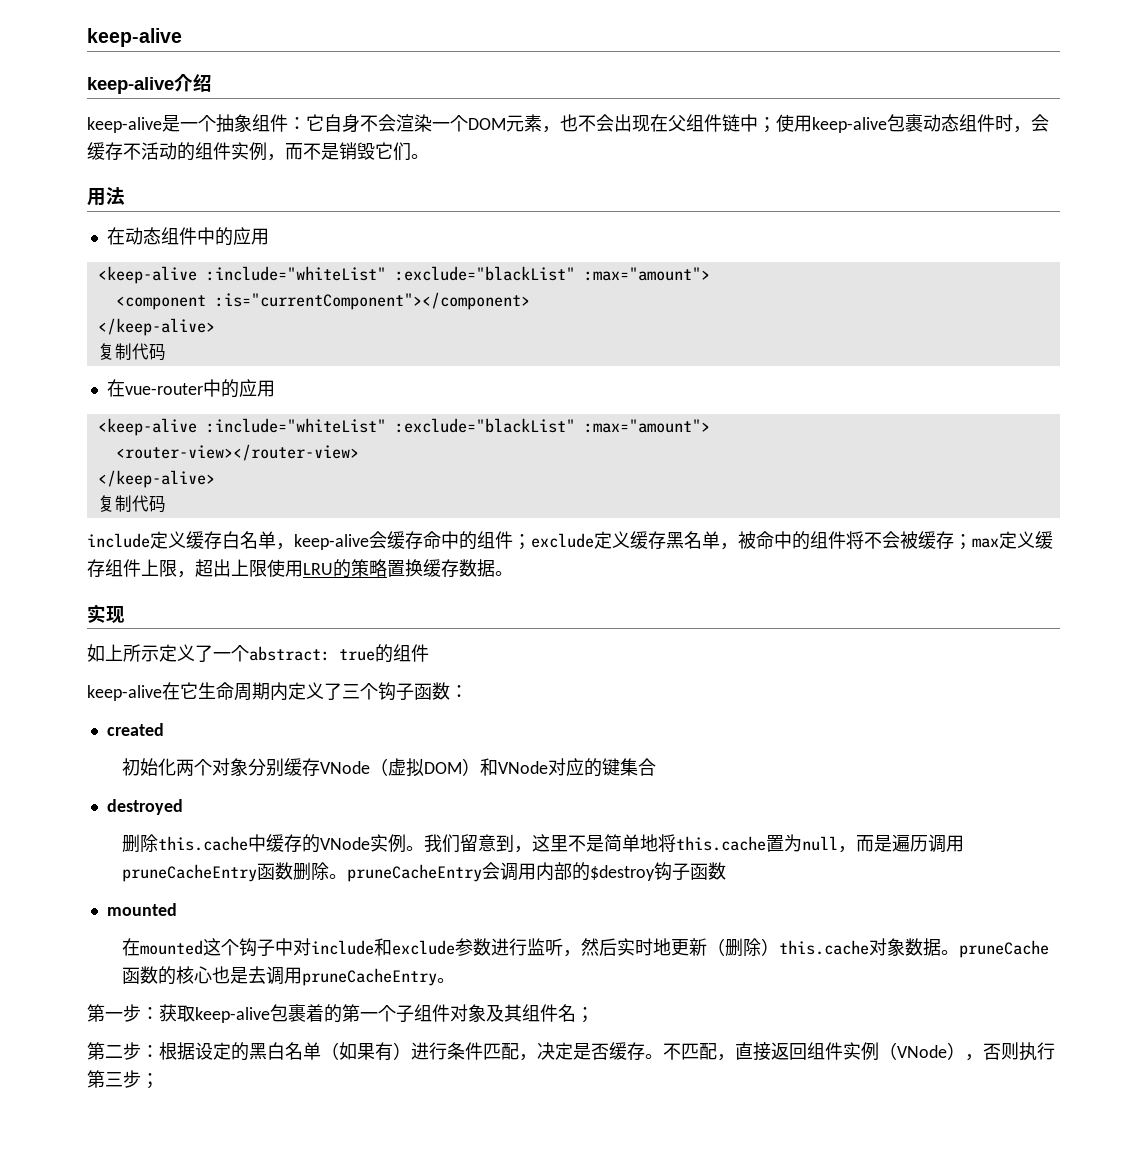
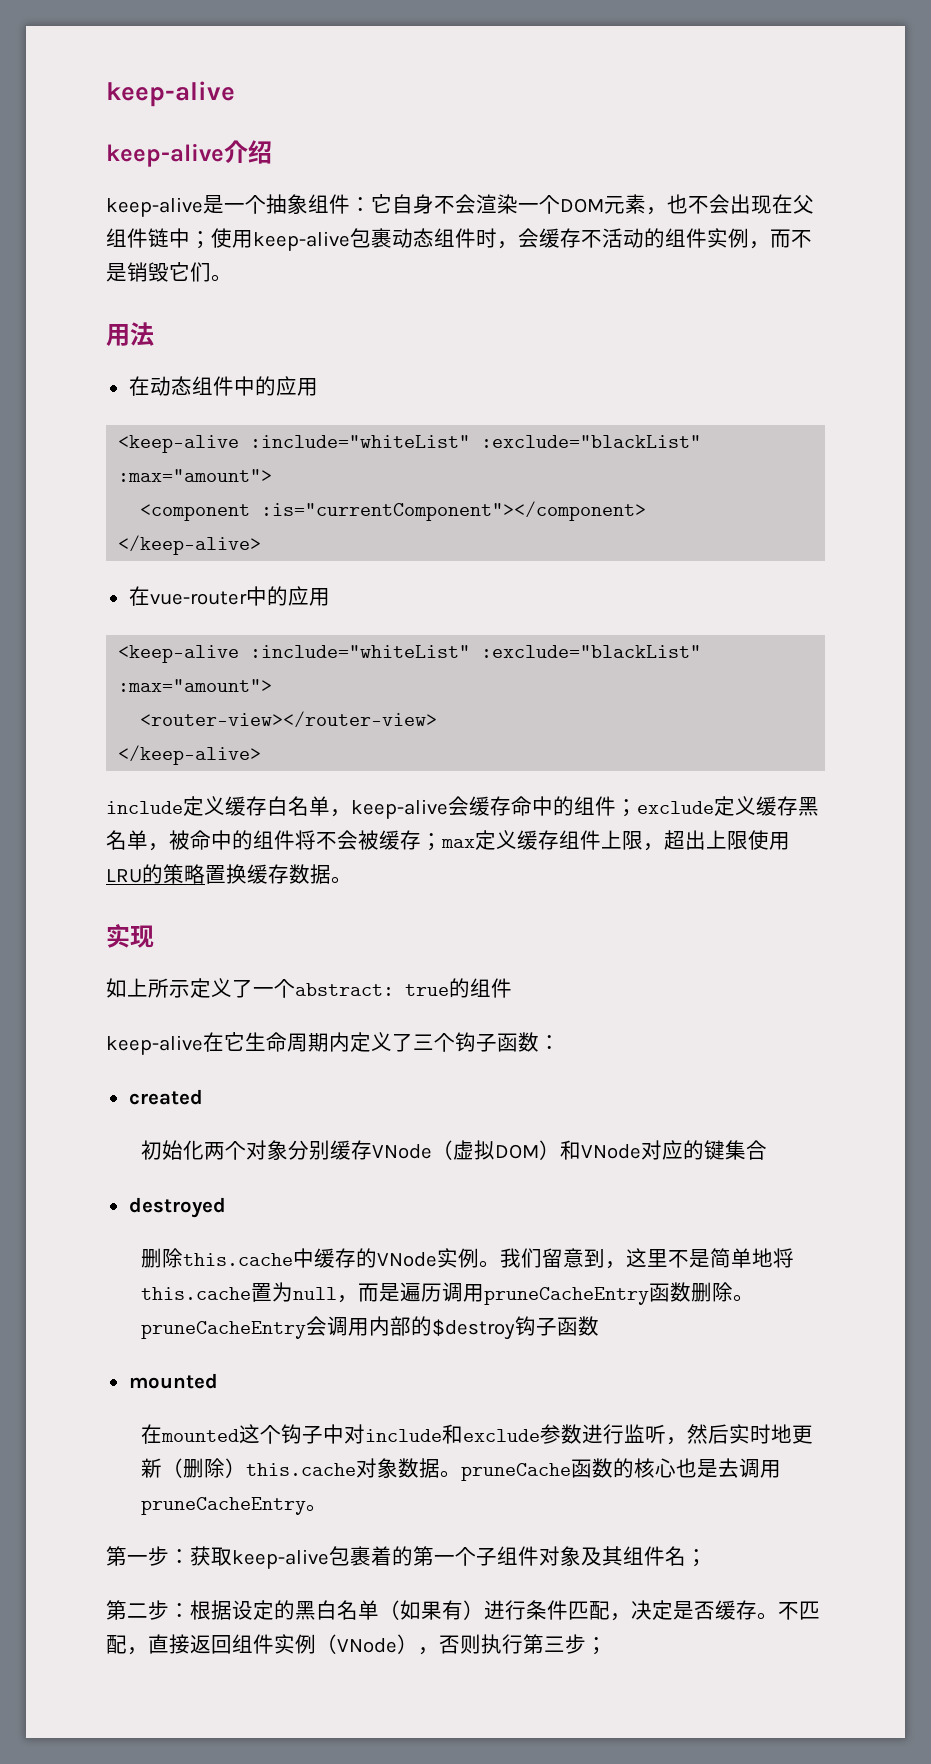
[97,343,166,361] // 复制代码 -> (262, 545) none
[97,495,166,513] // 复制代码 -> (262, 755) none

